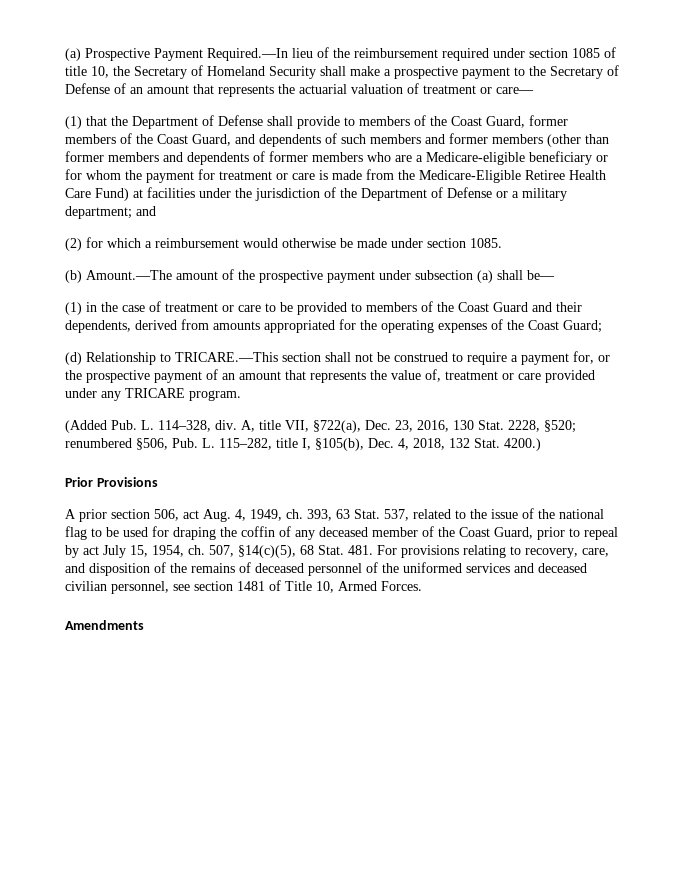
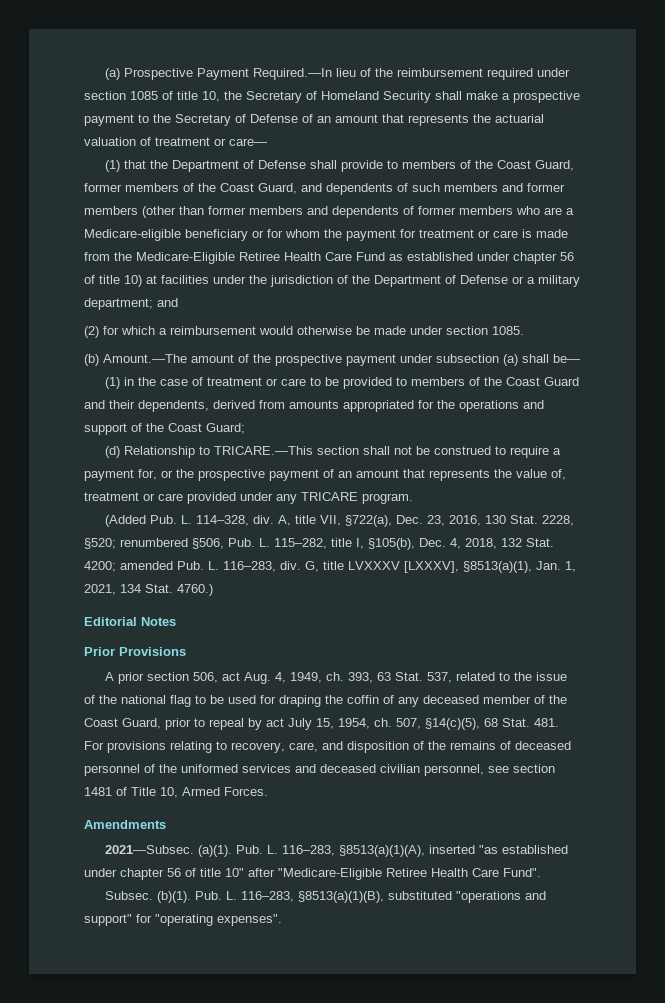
[95,188,129,201] Fund) -> [356,252,574,264] [84,275,142,287] Fund as established under chapter 56 of title 10)
[381,320,487,333] operating expenses -> [459,400,544,412] [84,423,127,435] operations and support
[504,438,541,451] 4200.) -> [84,561,576,573] [84,584,213,596] [84,617,176,626] 4200; amended Pub. L. 116–283, div. G, title LVXXXV [LXXXV], §8513(a)(1), Jan. 1, 2021, 134 Stat. 4760.) // Editorial Notes
(144, 625) none -> [105,845,569,857] [84,868,541,880] [105,891,547,903] [84,914,282,926] // 2021—Subsec. (a)(1). Pub. L. 116–283, §8513(a)(1)(A), inserted "as established under chapter 56 of title 10" after "Medicare-Eligible Retiree Health Care Fund". // Subsec. (b)(1). Pub. L. 116–283, §8513(a)(1)(B), substituted "operations and support" for "operating expenses".

